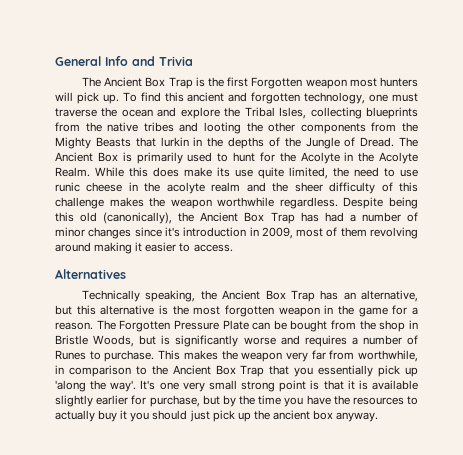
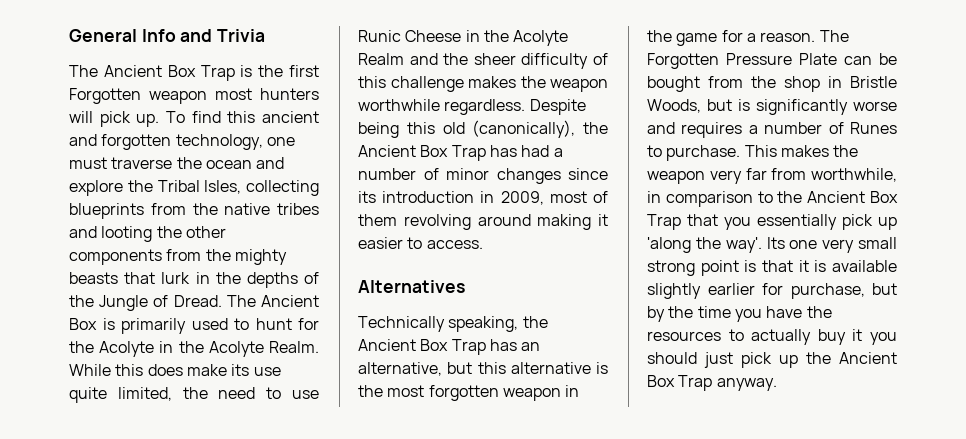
[55,137,189,149] Mighty Beasts that lurkin -> [234,249,287,265] [69,272,191,284] mighty beasts that lurk
[55,182,241,194] runic cheese in the acolyte realm -> [358,30,569,46] [358,53,404,65] Runic Cheese in the Acolyte Realm
[164,227,180,237] it's -> [358,191,376,203] its
[140,380,156,390] It's -> [766,237,785,249] Its
[272,410,334,420] ancient box -> [839,352,897,364] [647,375,713,391] Ancient Box Trap

